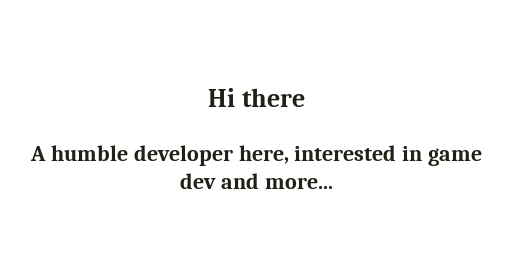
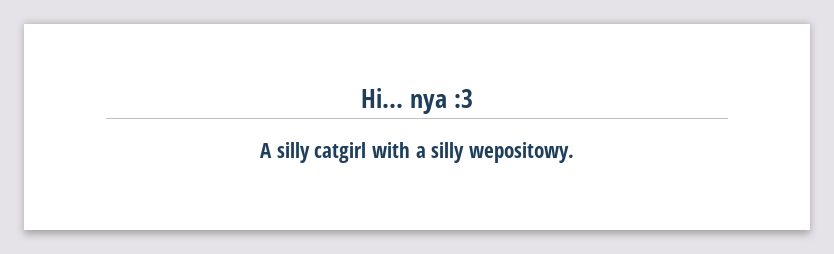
[208,88,305,107] [29,145,483,166] [180,173,333,189] Hi there // A humble developer here, interested in game dev and more... -> [360,88,474,114] [260,142,574,163] Hi... nya :3 // A silly catgirl with a silly wepositowy.

